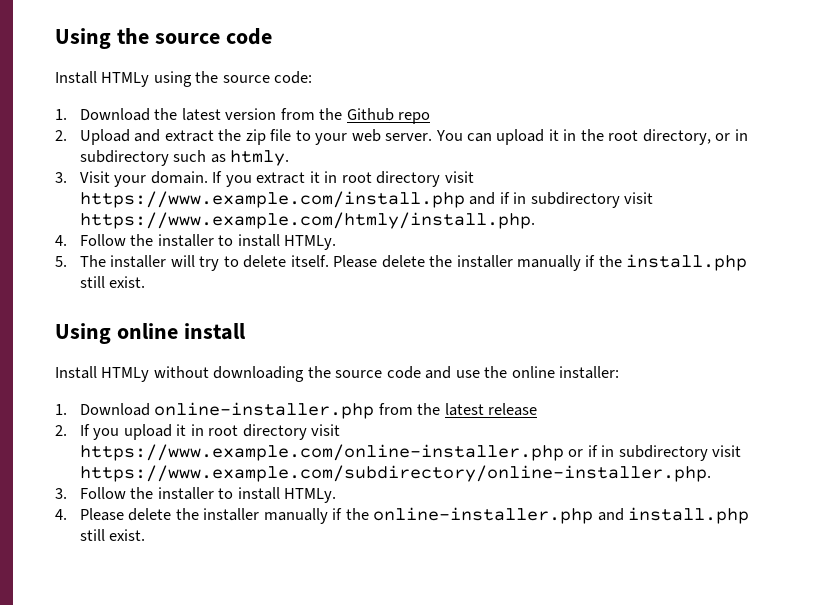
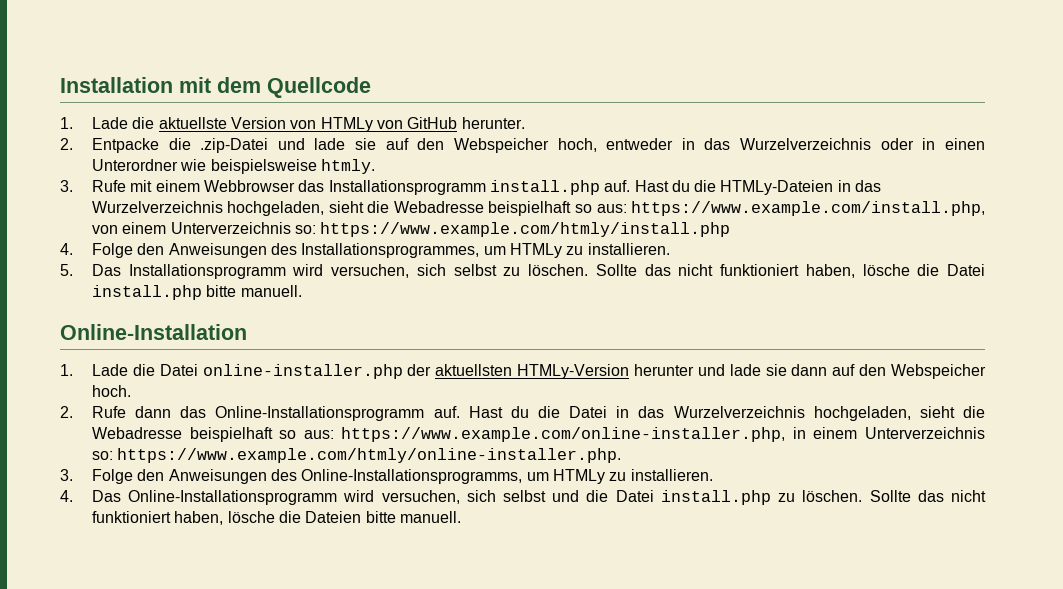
[55,28,272,49] [55,71,313,87] [55,108,431,124] [55,129,748,145] [80,150,290,166] [55,171,474,187] [80,191,654,208] [80,212,536,229] [55,234,337,250] [55,254,748,271] [80,276,146,288] [55,323,246,344] [55,366,620,382] [55,402,538,419] [55,424,341,440] [80,444,742,461] [80,465,712,482] [55,487,337,503] [55,507,750,524] [80,529,146,541] Using the source code // Install HTMLy using the source code: // 1. Download the latest version from the Github repo // 2. Upload and extract the zip file to your web server. You can upload it in the root directory, or in subdirectory such as htmly. // 3. Visit your domain. If you extract it in root directory visit https://www.example.com/install.php and if in subdirectory visit https://www.example.com/htmly/install.php. // 4. Follow the installer to install HTMLy. // 5. The installer will try to delete itself. Please delete the installer manually if the install.php still exist. // Using online install // Install HTMLy without downloading the source code and use the online installer: // 1. Download online-installer.php from the latest release // 2. If you upload it in root directory visit https://www.example.com/online-installer.php or if in subdirectory visit https://www.example.com/subdirectory/online-installer.php. // 3. Follow the installer to install HTMLy. // 4. Please delete the installer manually if the online-installer.php and install.php still exist. -> [60,77,371,98] [60,117,525,132] [60,138,986,153] [91,159,375,174] [60,180,882,195] [91,201,985,216] [91,222,731,237] [60,243,670,258] [60,264,986,279] [91,285,302,300] [60,324,247,340] [60,364,986,379] [91,385,131,397] [60,406,986,421] [91,427,985,442] [91,448,622,463] [60,469,713,484] [60,490,987,505] [91,511,461,525] Installation mit dem Quellcode // 1. Lade die aktuellste Version von HTMLy von GitHub herunter. // 2. Entpacke die .zip-Datei und lade sie auf den Webspeicher hoch, entweder in das Wurzelverzeichnis oder in einen Unterordner wie beispielsweise htmly. // 3. Rufe mit einem Webbrowser das Installationsprogramm install.php auf. Hast du die HTMLy-Dateien in das Wurzelverzeichnis hochgeladen, sieht die Webadresse beispielhaft so aus: https://www.example.com/install.php, von einem Unterverzeichnis so: https://www.example.com/htmly/install.php // 4. Folge den Anweisungen des Installationsprogrammes, um HTMLy zu installieren. // 5. Das Installationsprogramm wird versuchen, sich selbst zu löschen. Sollte das nicht funktioniert haben, lösche die Datei install.php bitte manuell. // Online-Installation // 1. Lade die Datei online-installer.php der aktuellsten HTMLy-Version herunter und lade sie dann auf den Webspeicher hoch. // 2. Rufe dann das Online-Installationsprogramm auf. Hast du die Datei in das Wurzelverzeichnis hochgeladen, sieht die Webadresse beispielhaft so aus: https://www.example.com/online-installer.php, in einem Unterverzeichnis so: https://www.example.com/htmly/online-installer.php. // 3. Folge den Anweisungen des Online-Installationsprogramms, um HTMLy zu installieren. // 4. Das Online-Installationsprogramm wird versuchen, sich selbst und die Datei install.php zu löschen. Sollte das nicht funktioniert haben, lösche die Dateien bitte manuell.

